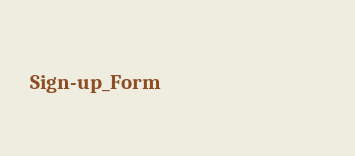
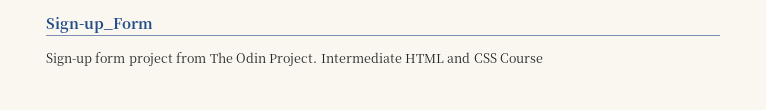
(161, 84) none -> [46,52,544,67] // Sign-up form project from The Odin Project. Intermediate HTML and CSS Course

